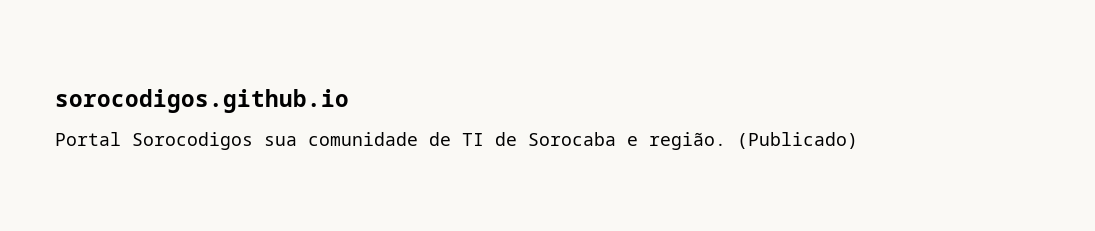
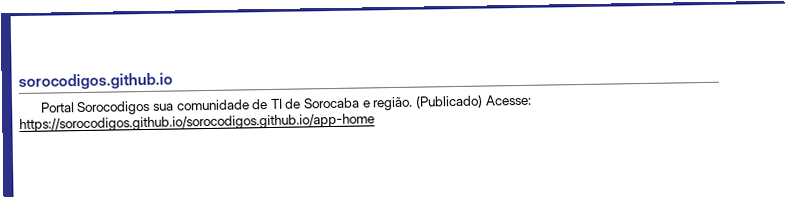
(858, 140) none -> [484,94,532,106] [19,113,375,133] Acesse: https://sorocodigos.github.io/sorocodigos.github.io/app-home

